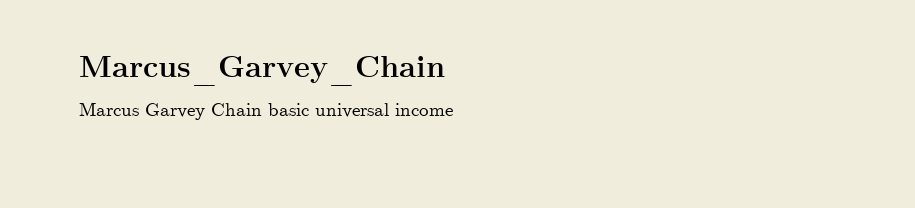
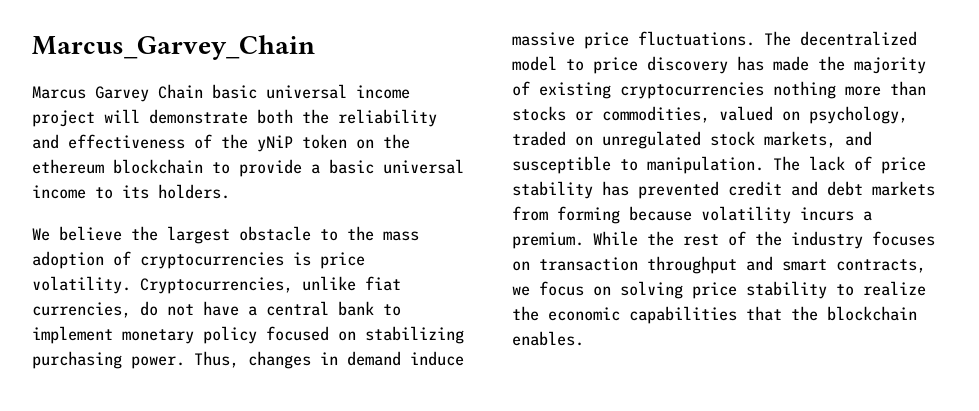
(453, 109) none -> [32,109,437,127] [32,134,410,152] [32,159,464,177] [32,184,230,199] [32,226,419,244] [32,251,365,269] [32,276,401,294] [32,301,401,318] [32,326,464,344] [32,351,464,369] [512,31,917,49] [512,56,926,74] [512,81,926,99] [512,106,908,124] [512,131,872,149] [512,156,926,174] [512,181,935,199] [512,206,872,224] [512,231,935,249] [512,256,926,274] [512,281,926,299] [512,306,917,324] [512,331,584,346] project will demonstrate both the reliability and effectiveness of the yNiP token on the ethereum blockchain to provide a basic universal income to its holders. // We believe the largest obstacle to the mass adoption of cryptocurrencies is price volatility. Cryptocurrencies, unlike fiat currencies, do not have a central bank to implement monetary policy focused on stabilizing purchasing power. Thus, changes in demand induce massive price fluctuations. The decentralized model to price discovery has made the majority of existing cryptocurrencies nothing more than stocks or commodities, valued on psychology, traded on unregulated stock markets, and susceptible to manipulation. The lack of price stability has prevented credit and debt markets from forming because volatility incurs a premium. While the rest of the industry focuses on transaction throughput and smart contracts, we focus on solving price stability to realize the economic capabilities that the blockchain enables.

